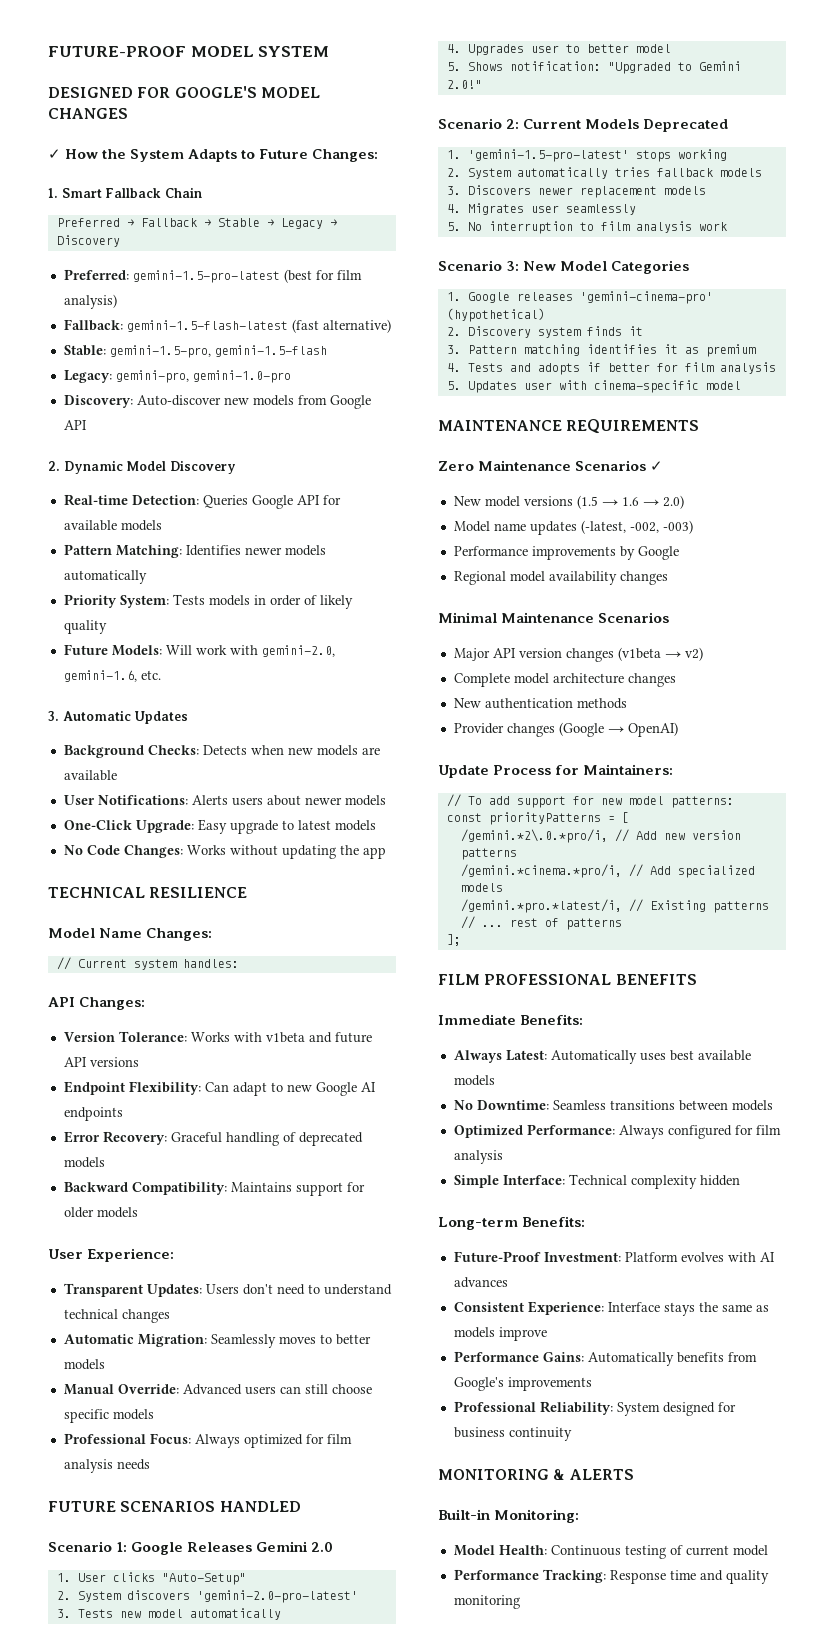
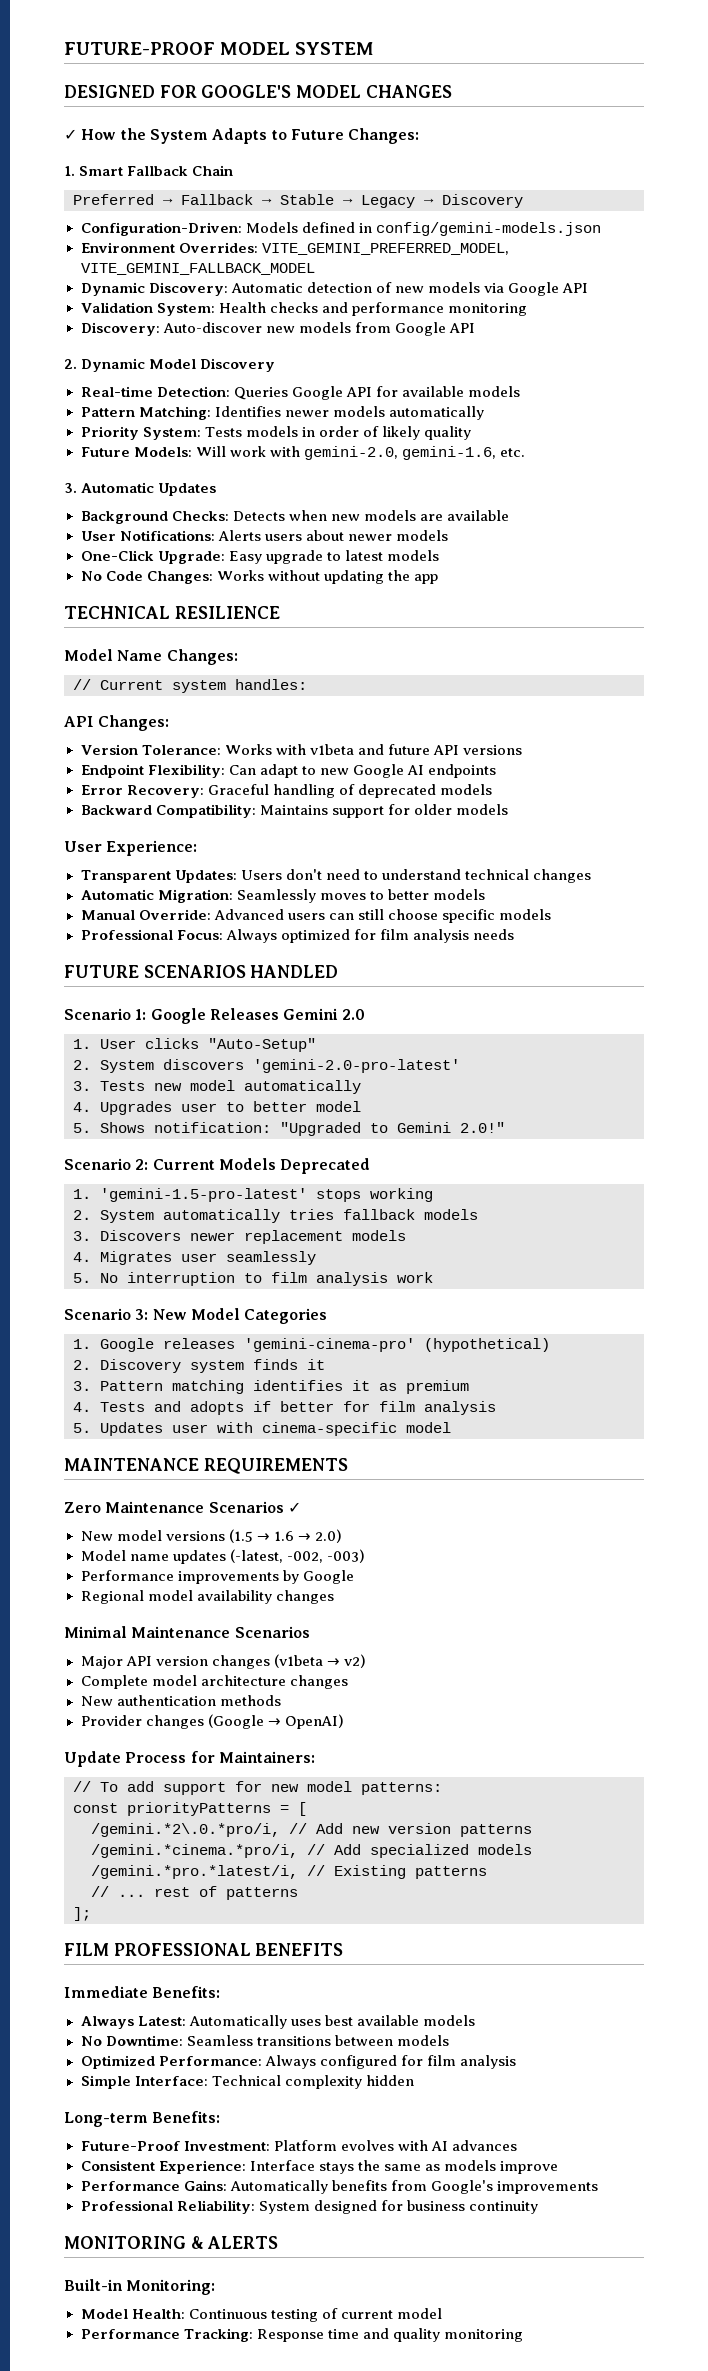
[63,269,362,283] [63,294,117,309] [63,319,391,333] [63,345,327,358] [63,370,291,383] Preferred: gemini-1.5-pro-latest (best for film analysis) // Fallback: gemini-1.5-flash-latest (fast alternative) // Stable: gemini-1.5-pro, gemini-1.5-flash // Legacy: gemini-pro, gemini-1.0-pro -> [80,222,601,236] [80,242,509,255] [80,263,315,275] [80,282,588,296] [80,302,527,316] Configuration-Driven: Models defined in config/gemini-models.json // Environment Overrides: VITE_GEMINI_PREFERRED_MODEL, VITE_GEMINI_FALLBACK_MODEL // Dynamic Discovery: Automatic detection of new models via Google API // Validation System: Health checks and performance monitoring

